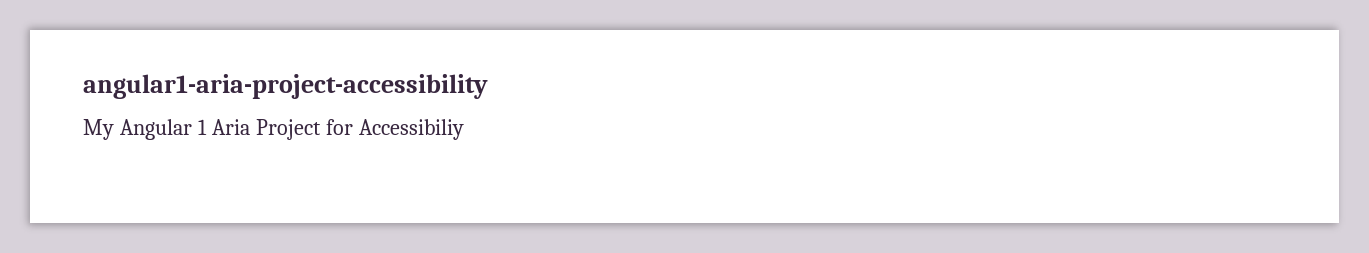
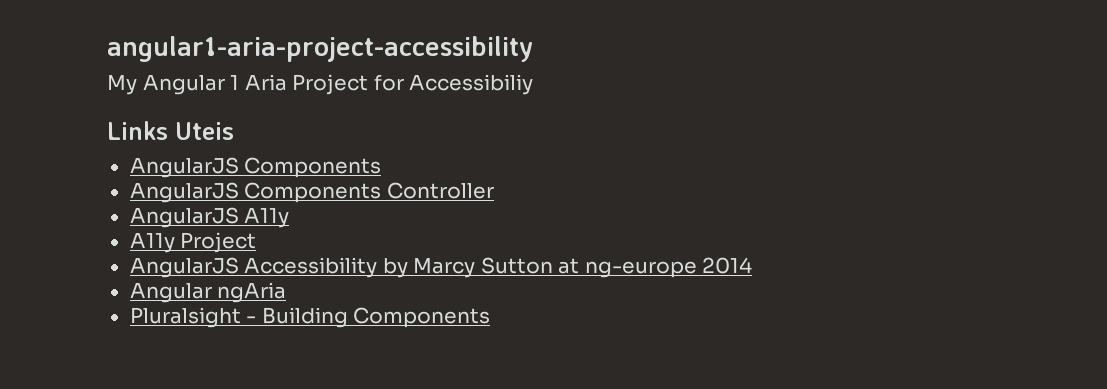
(464, 129) none -> [107,121,234,140] [129,157,382,178] [129,182,494,203] [129,207,290,228] [129,232,257,253] [129,257,753,278] [129,282,287,303] [129,307,491,328] // Links Uteis // AngularJS Components // AngularJS Components Controller // AngularJS A11y // A11y Project // AngularJS Accessibility by Marcy Sutton at ng-europe 2014 // Angular ngAria // Pluralsight - Building Components

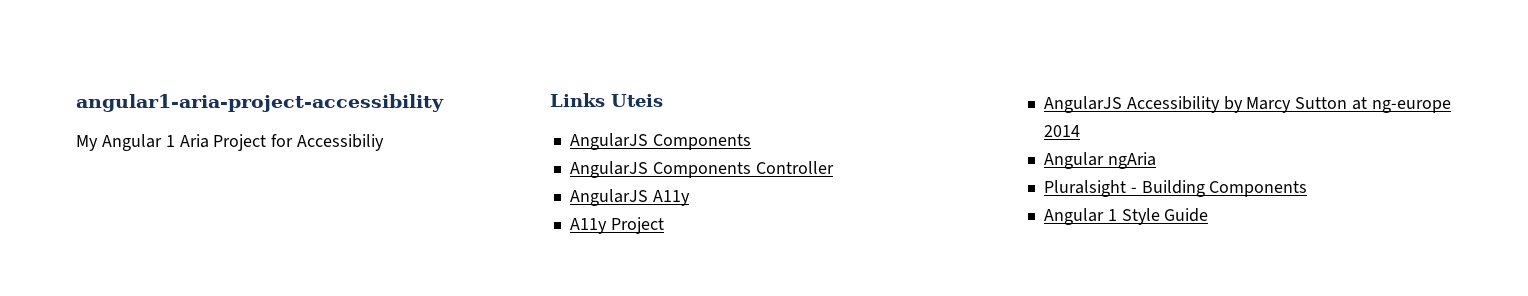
(491, 317) none -> [1043,208,1209,225] // Angular 1 Style Guide

